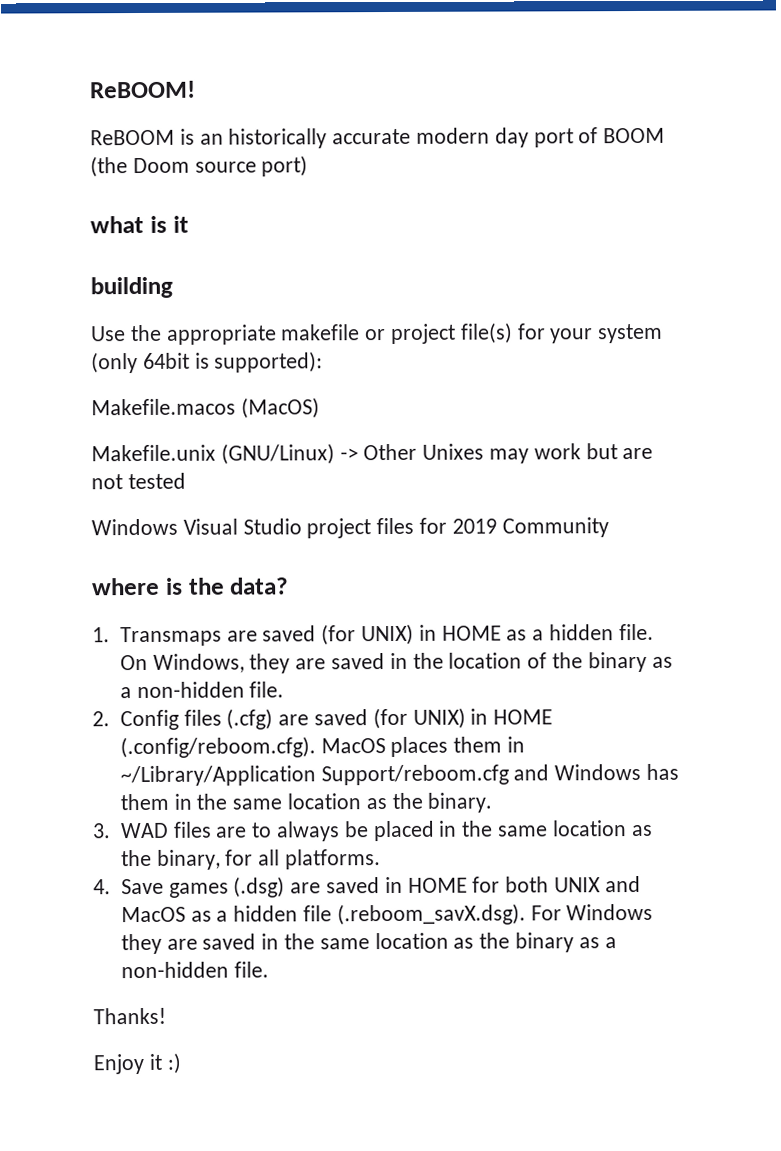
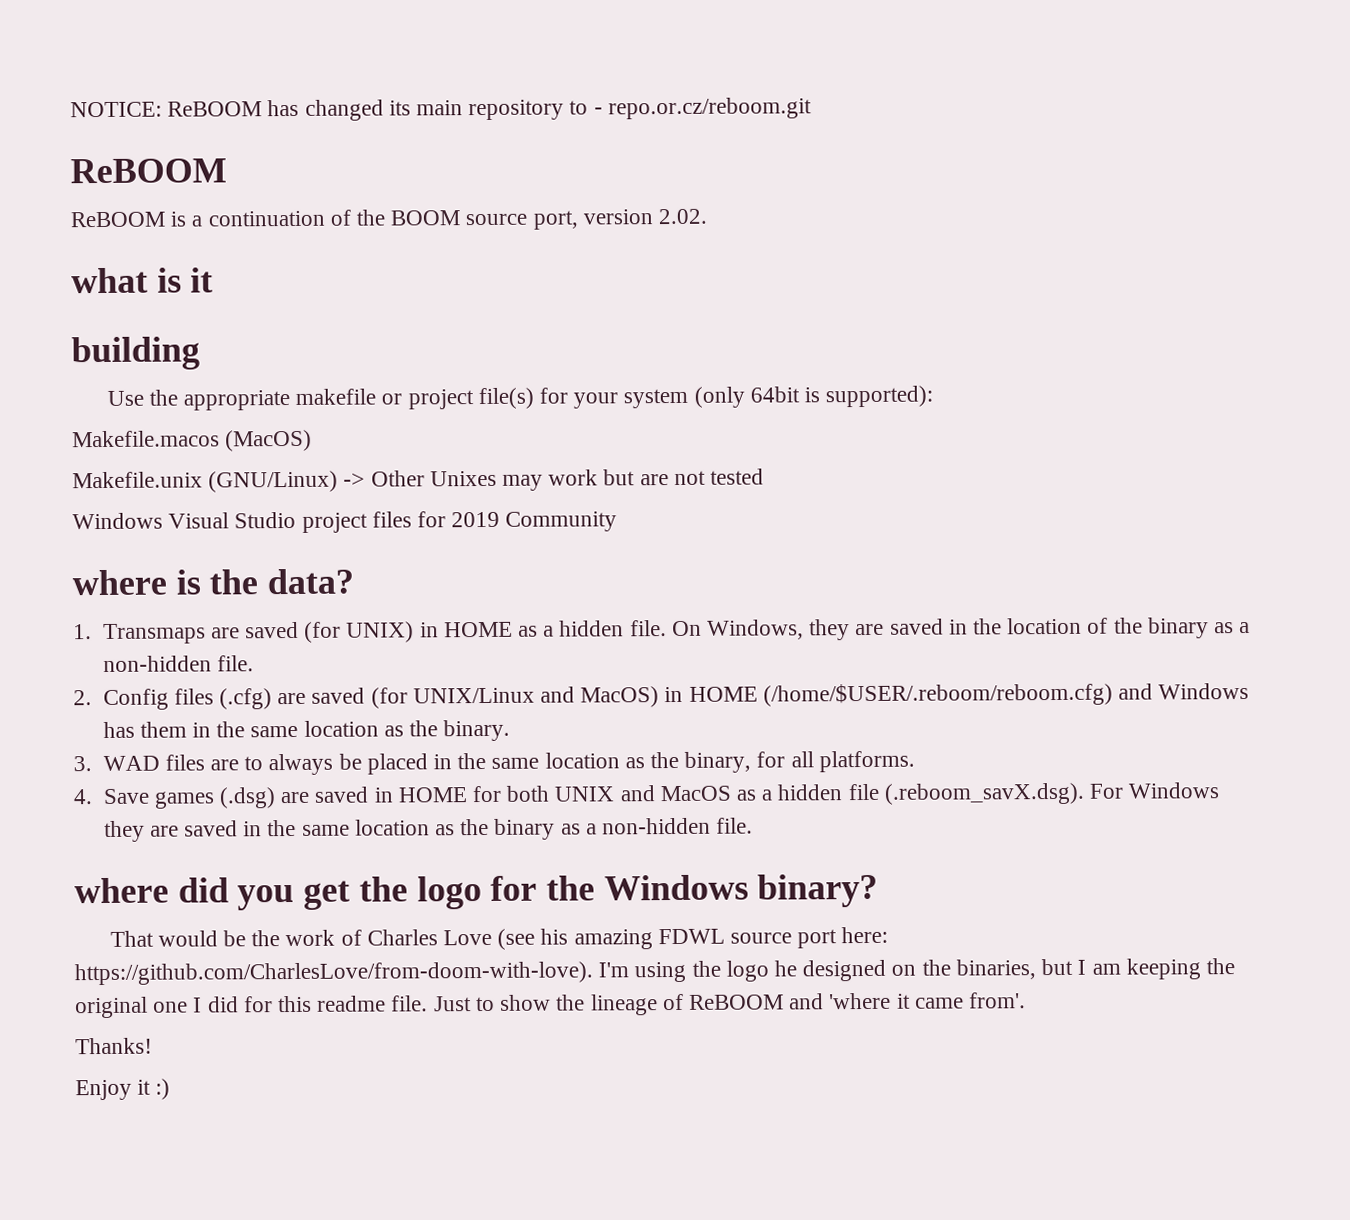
[90,80,196,99] [90,127,666,149] [90,155,309,178] ReBOOM! // ReBOOM is an historically accurate modern day port of BOOM (the Doom source port) -> [70,97,812,121] [70,158,227,184] [70,208,708,230] NOTICE: ReBOOM has changed its main repository to - repo.or.cz/reboom.git // ReBOOM // ReBOOM is a continuation of the BOOM source port, version 2.02.
[412,707,554,729] [119,736,525,759] [119,764,509,787] UNIX) in HOME (.config/reboom.cfg). MacOS places them in ~/Library/Application Support/reboom.cfg -> [412,682,1113,708] UNIX/Linux and MacOS) in HOME (/home/$USER/.reboom/reboom.cfg)
(269, 969) none -> [74,873,879,911] [109,926,889,950] [74,958,1235,986] [75,992,1026,1019] // where did you get the logo for the Windows binary? // That would be the work of Charles Love (see his amazing FDWL source port here: https://github.com/CharlesLove/from-doom-with-love). I'm using the logo he designed on the binaries, but I am keeping the original one I did for this readme file. Just to show the lineage of ReBOOM and 'where it came from'.

